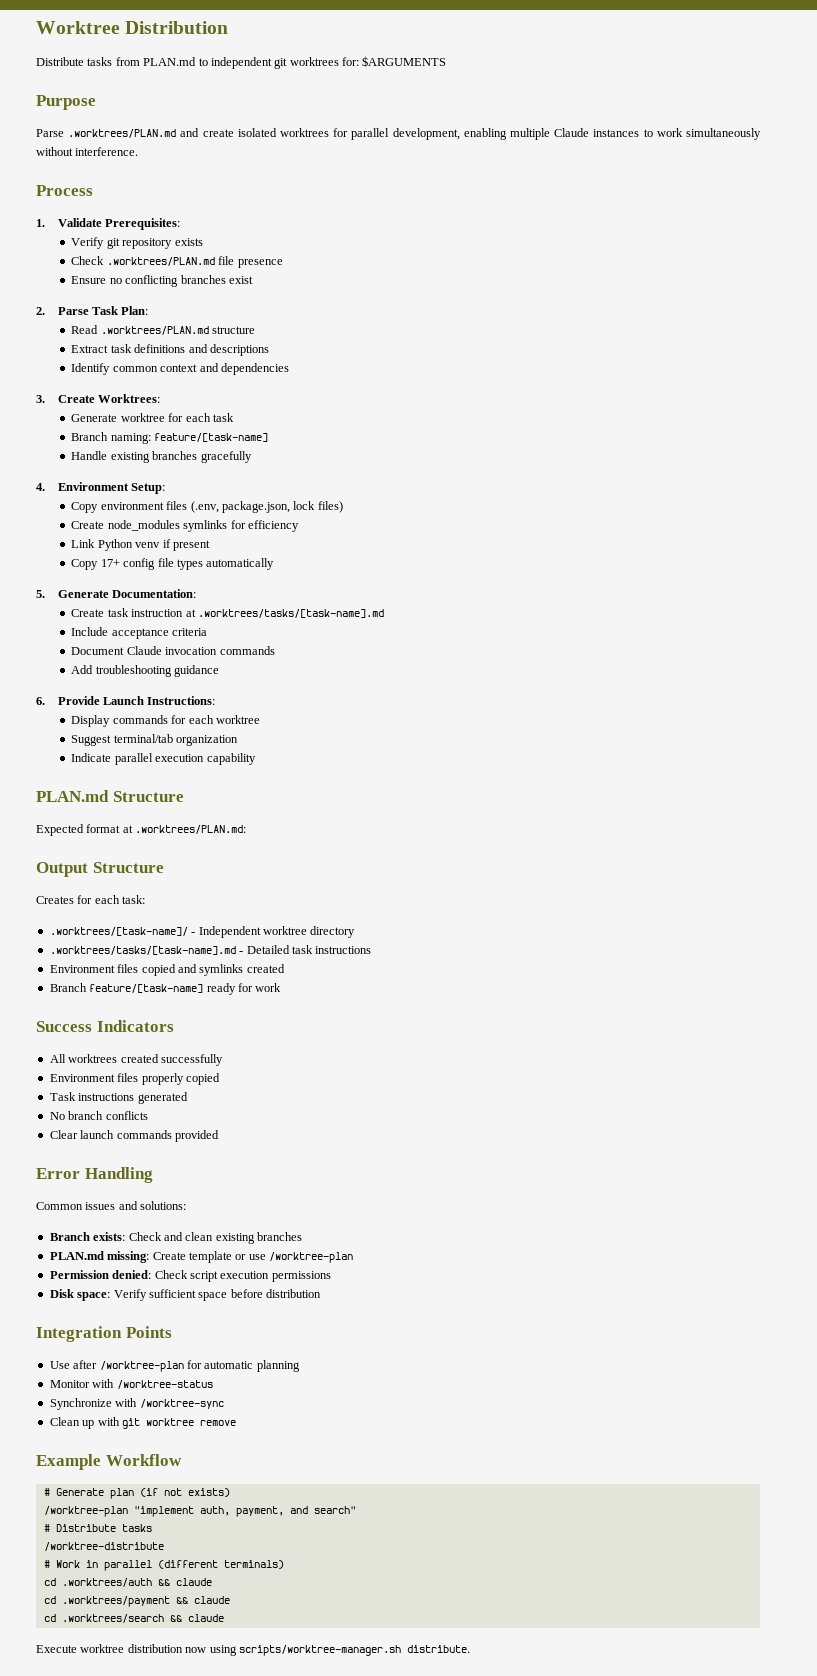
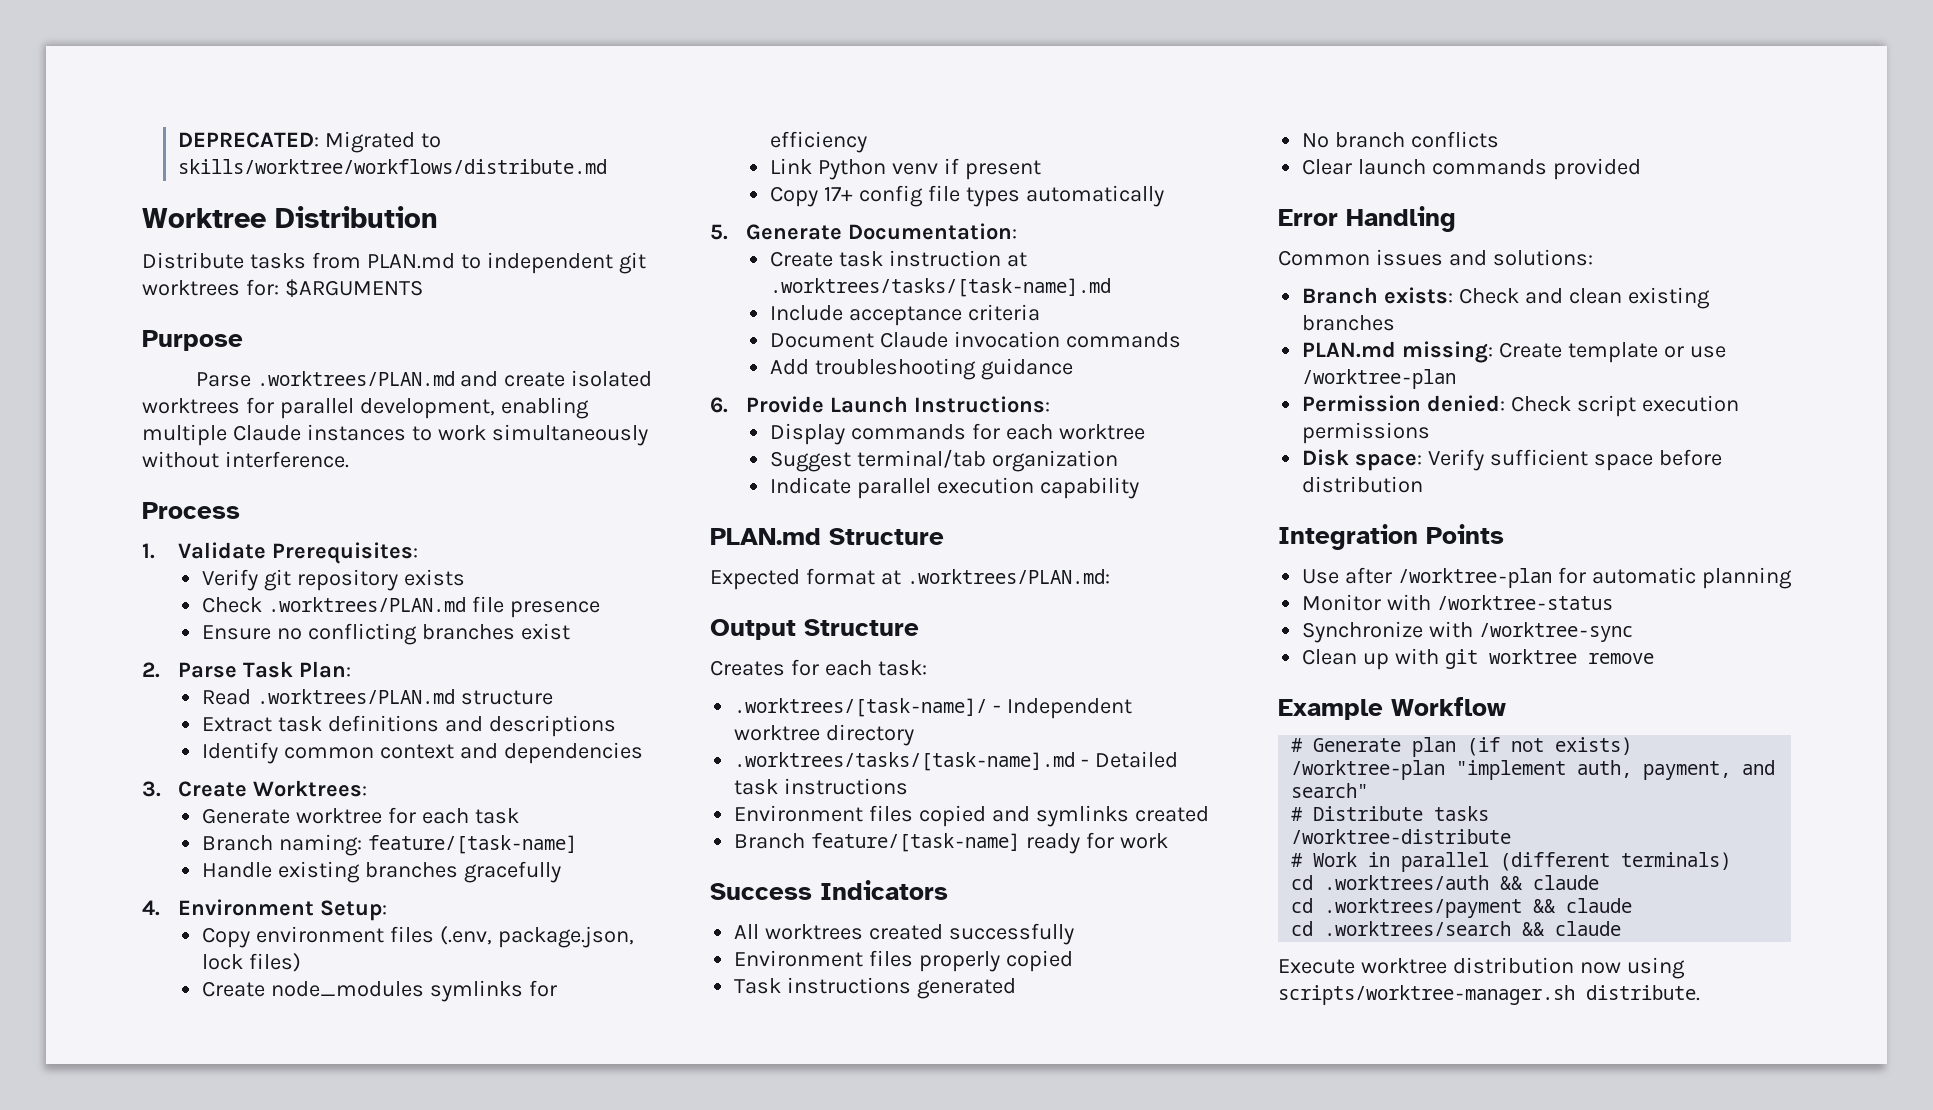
(36, 27) none -> [178,131,441,153] [178,159,608,174] DEPRECATED: Migrated to skills/worktree/workflows/distribute.md //

